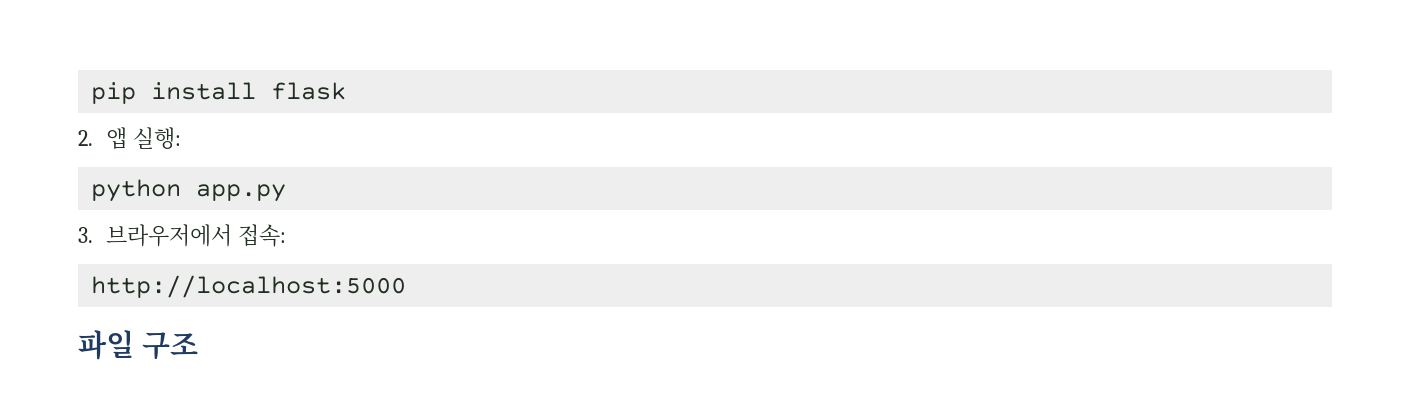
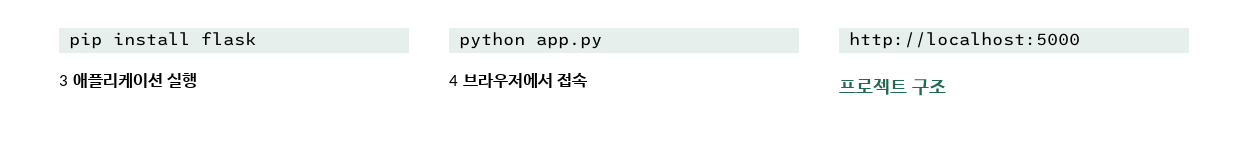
[78,127,181,149] 2. 앱 실행: -> [59,73,198,88] 3 애플리케이션 실행
[78,224,286,247] 3. 브라우저에서 접속: -> [449,72,589,88] 4 브라우저에서 접속
[78,330,134,360] 파일 -> [839,78,907,95] 프로젝트

